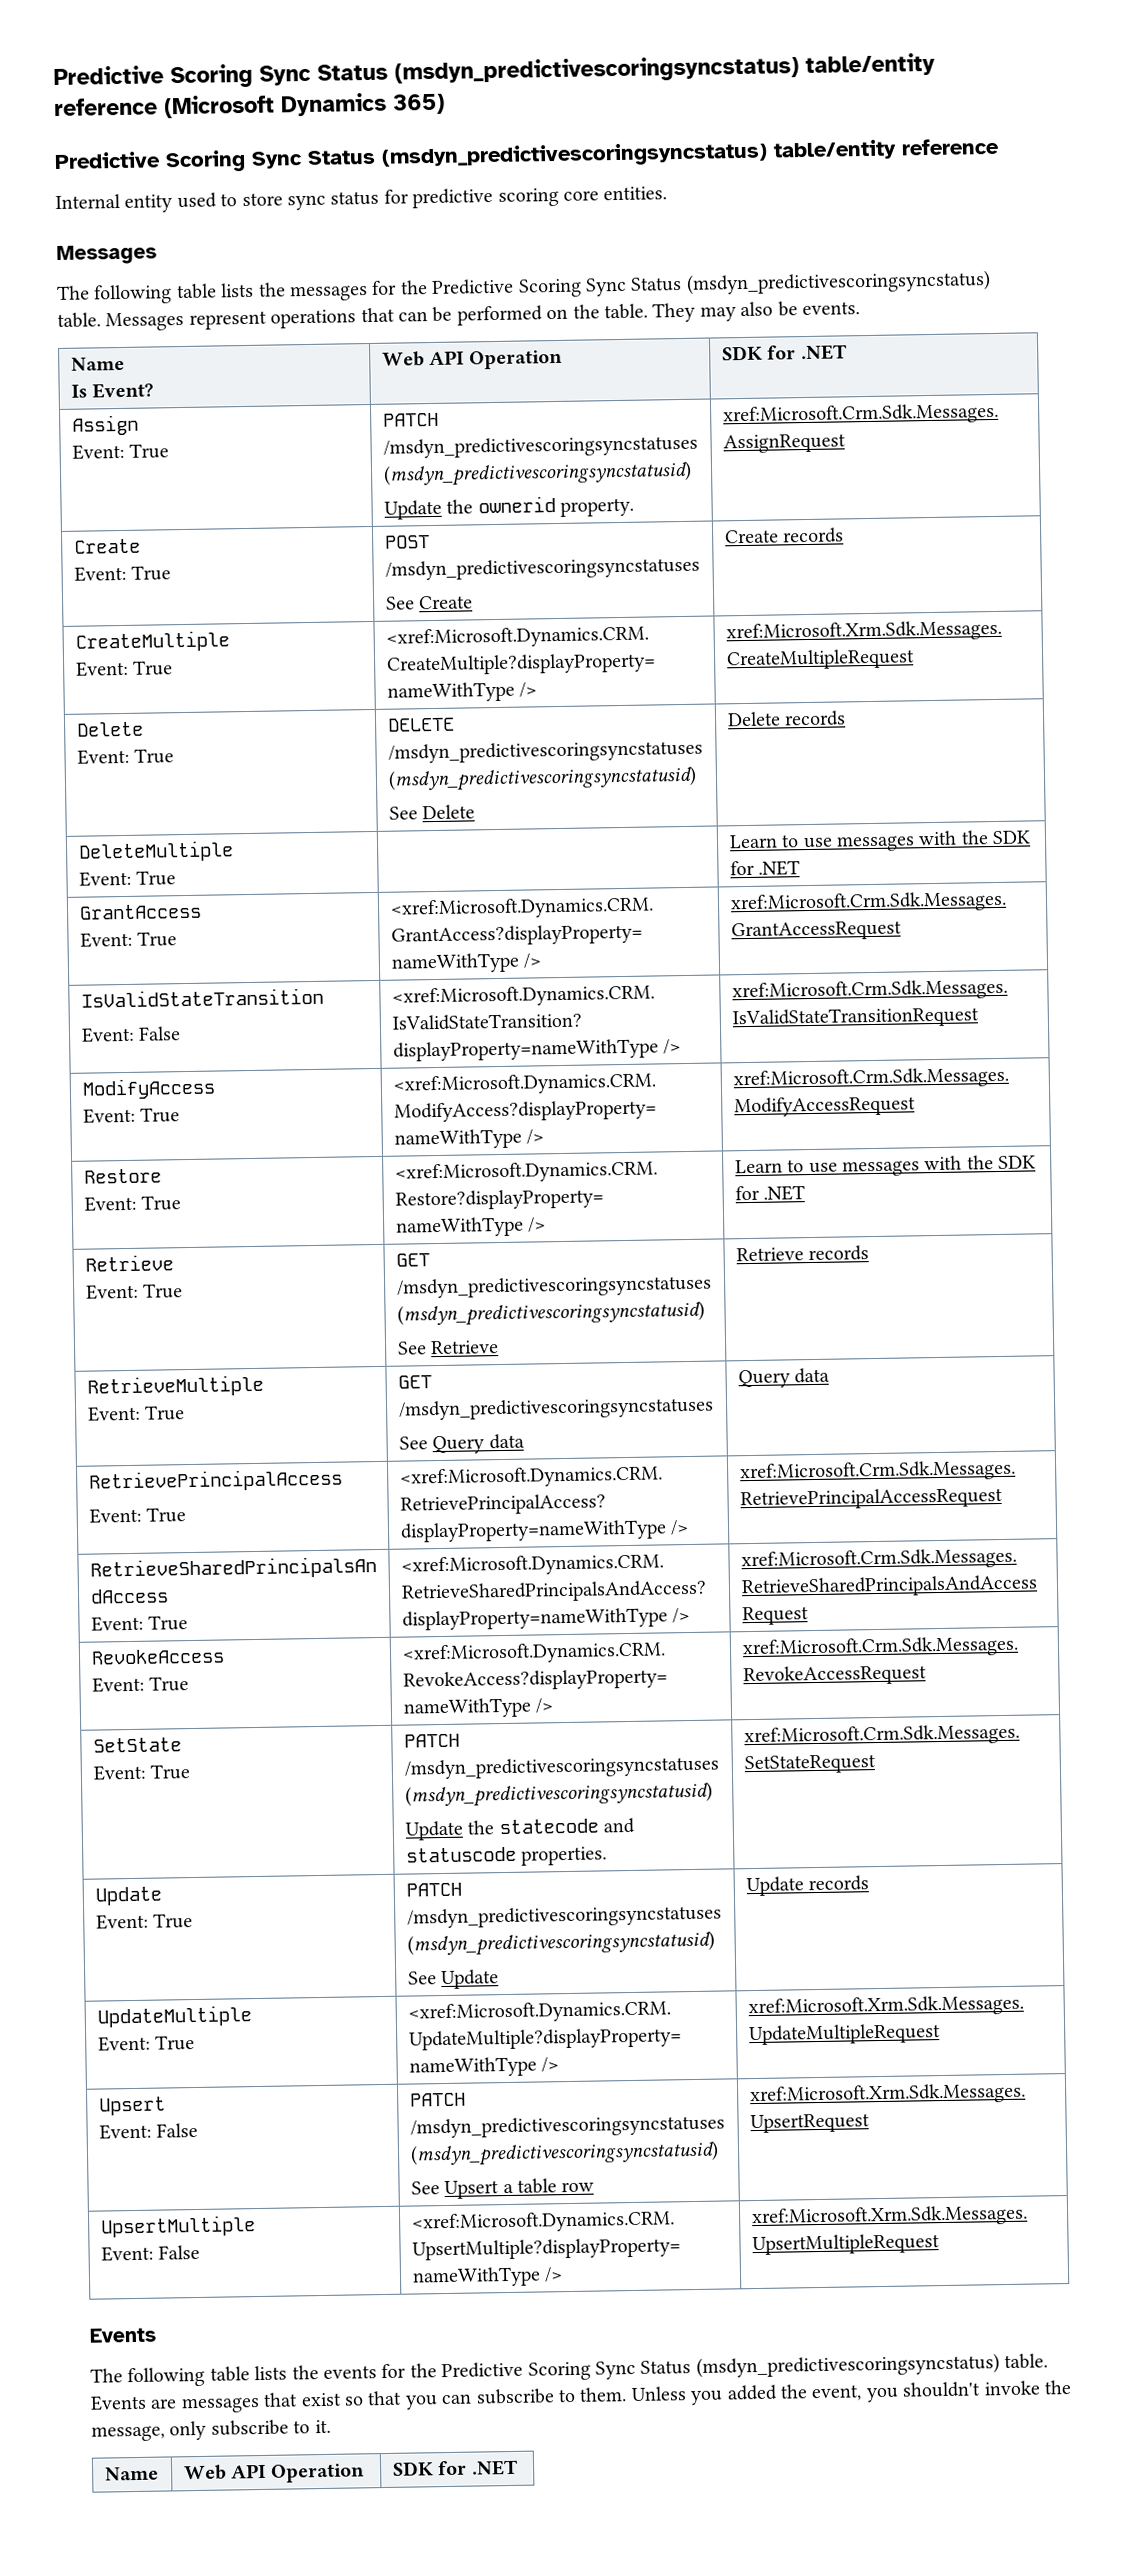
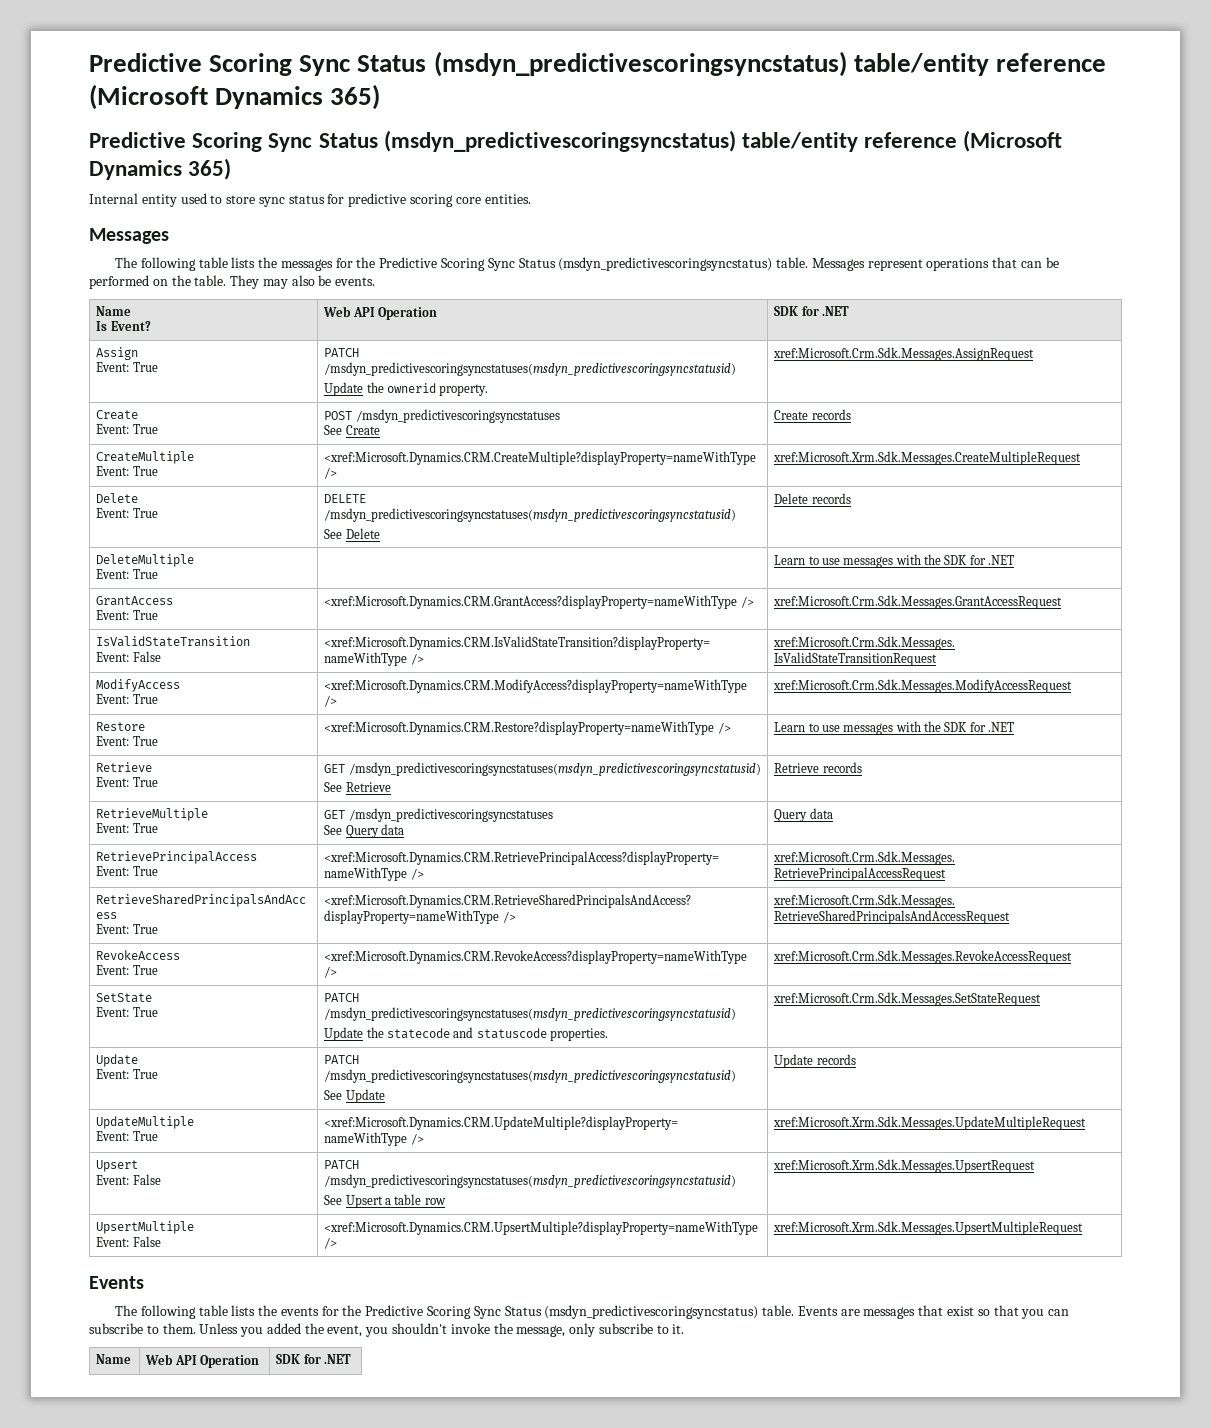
(999, 146) none -> [963,130,1063,152] [89,158,232,180] (Microsoft Dynamics 365)

